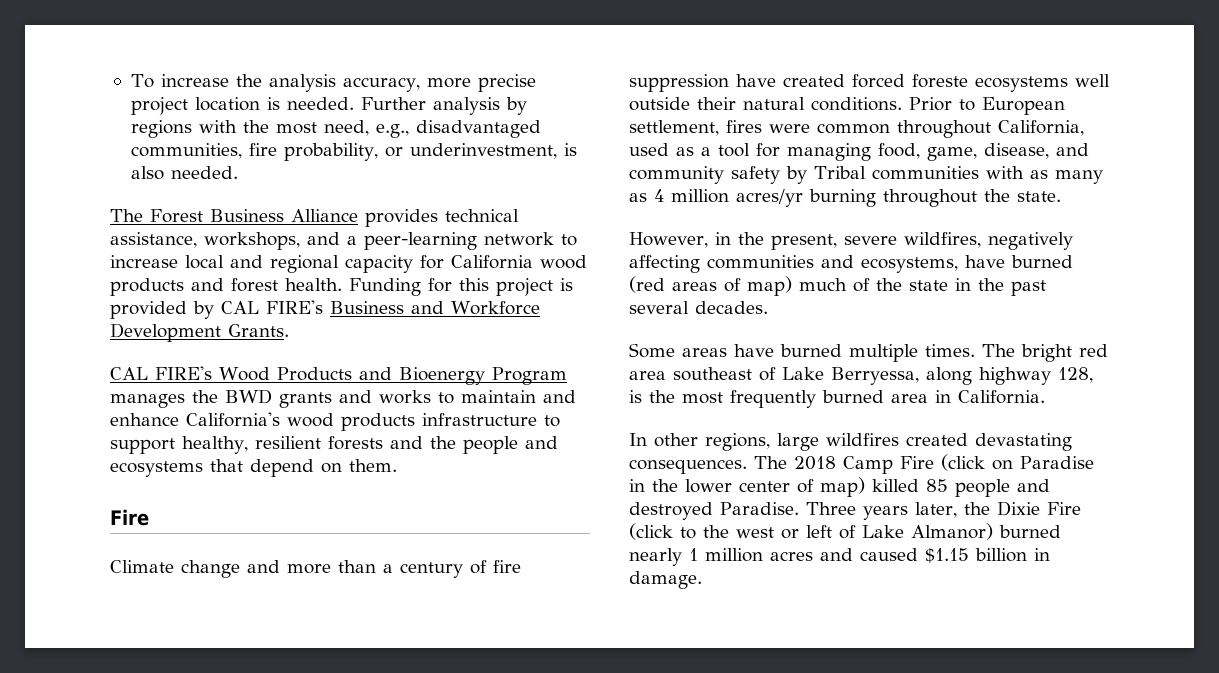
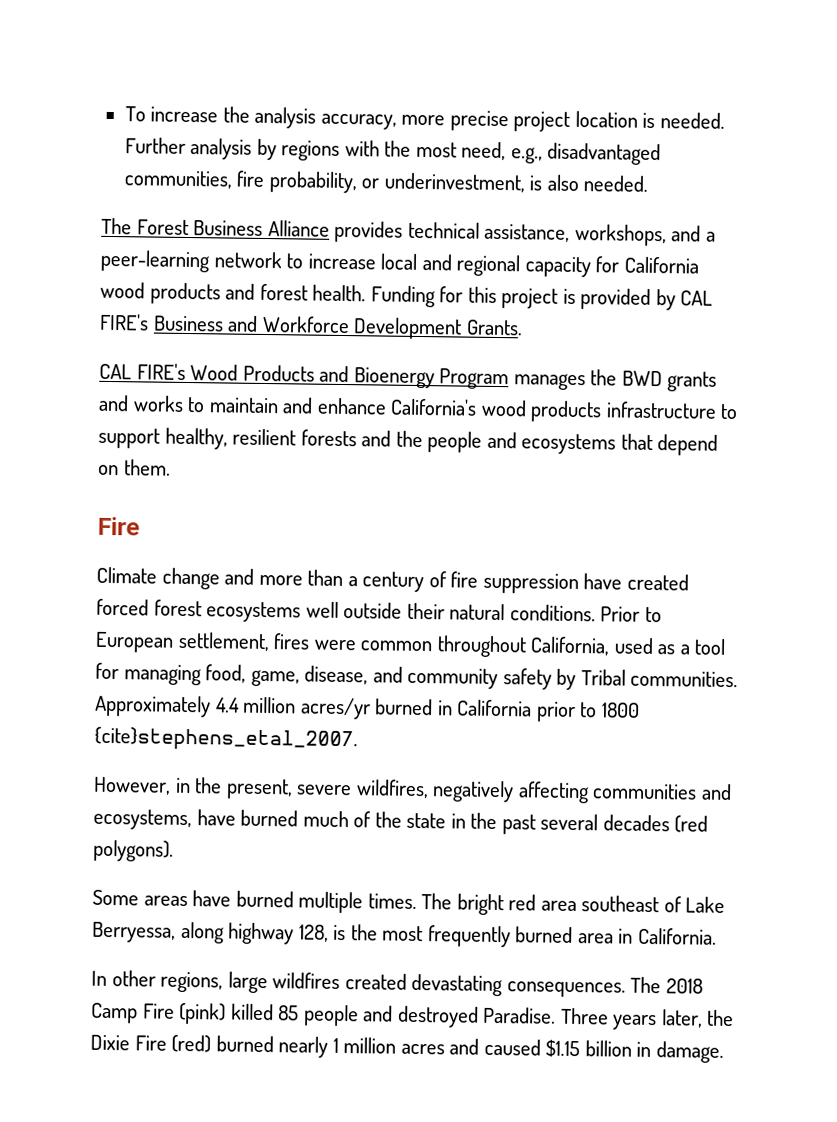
[912,74,968,88] foreste -> [153,599,202,617] forest
[871,166,1103,184] [629,189,1061,207] communities with as many as 4 million acres/yr burning throughout the state. -> [630,670,739,688] [94,694,640,723] [94,726,358,752] communities. Approximately 4.4 million acres/yr burned in California prior to 1800 {cite}stephens_etal_2007.
[629,276,792,296] (red areas of map) -> (299, 818) none
[695,301,768,314] decades. -> [602,814,709,833] [93,839,174,862] decades (red polygons).
[941,454,1094,471] [629,477,865,497] (click on Paradise in the lower center of map) -> [179,1002,227,1025] (pink)
[629,523,993,540] (click to the west or left of Lake Almanor) -> [171,1034,212,1053] (red)

